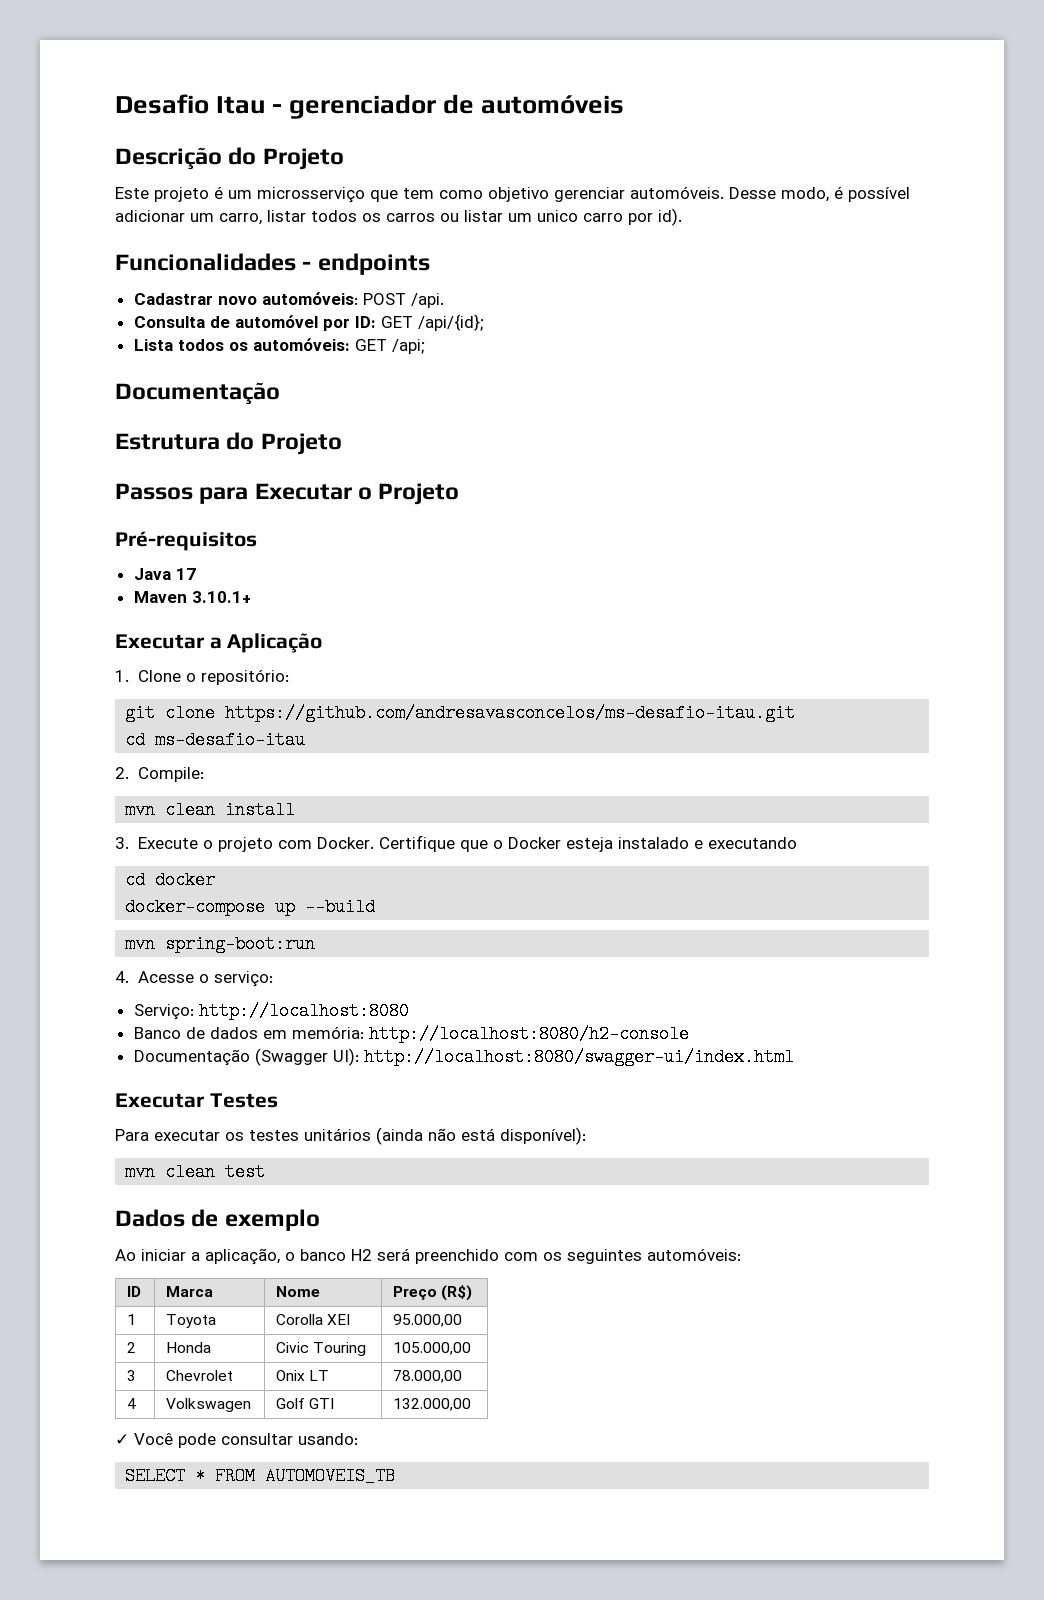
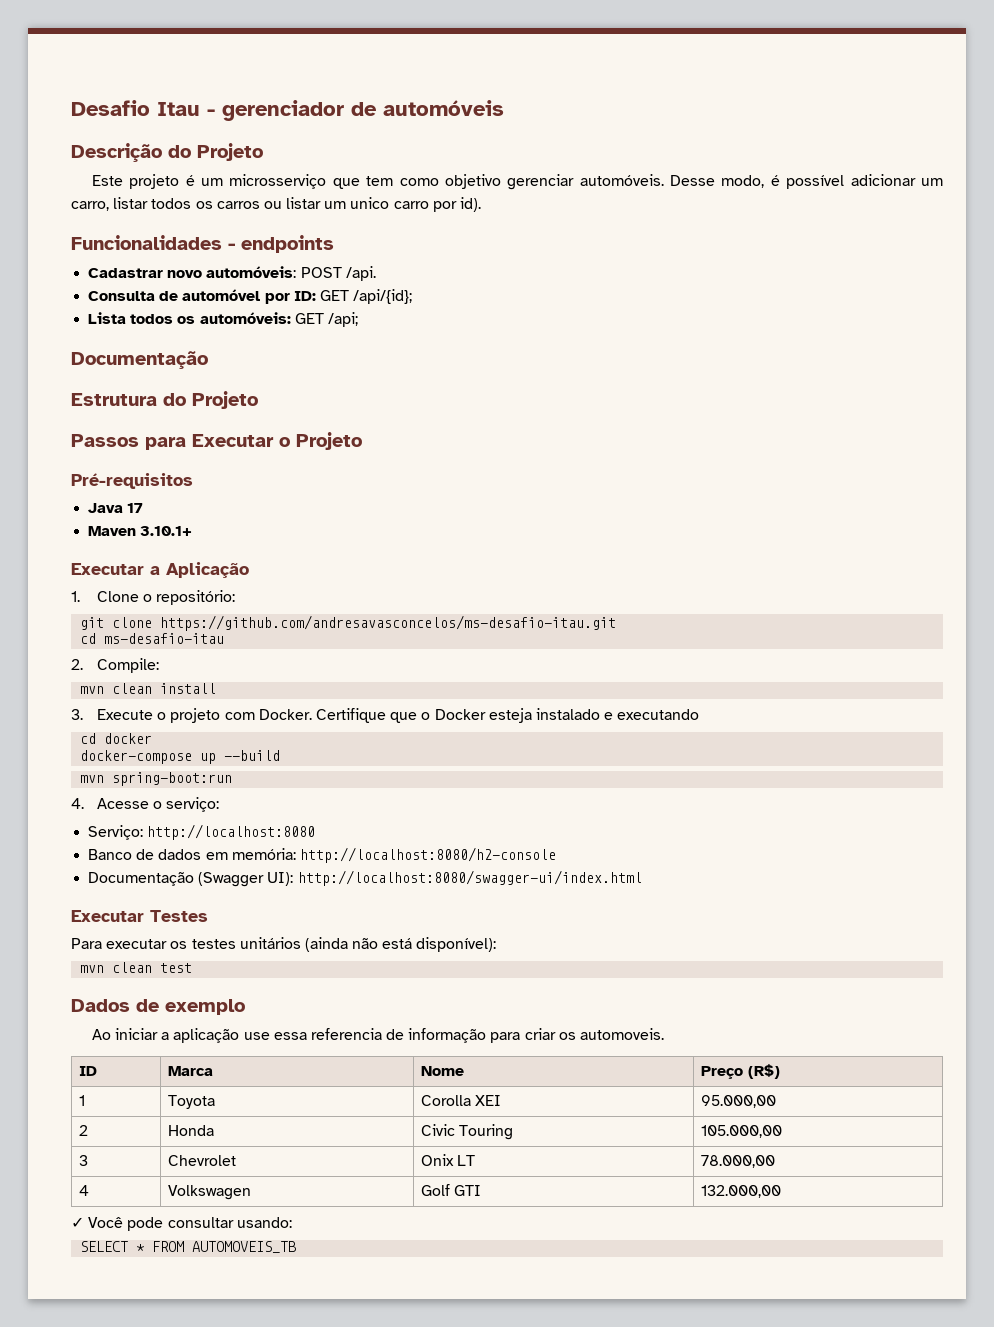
[205,1248,741,1265] aplicação, o banco H2 será preenchido com os seguintes automóveis: -> [173,1028,664,1043] aplicação use essa referencia de informação para criar os automoveis.

